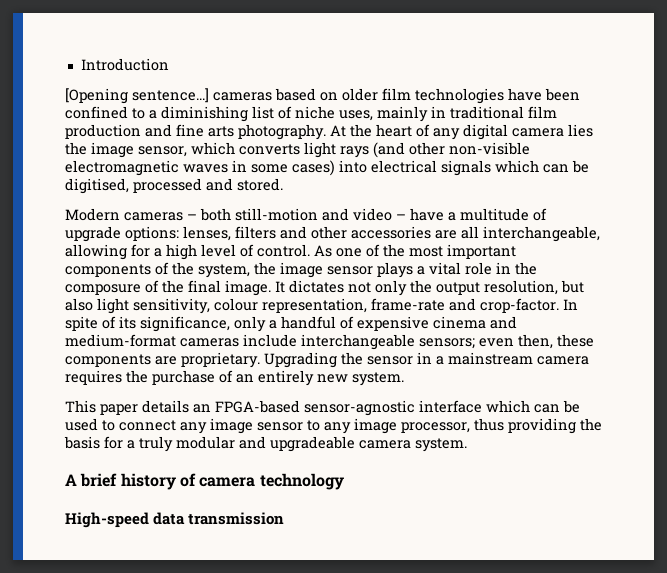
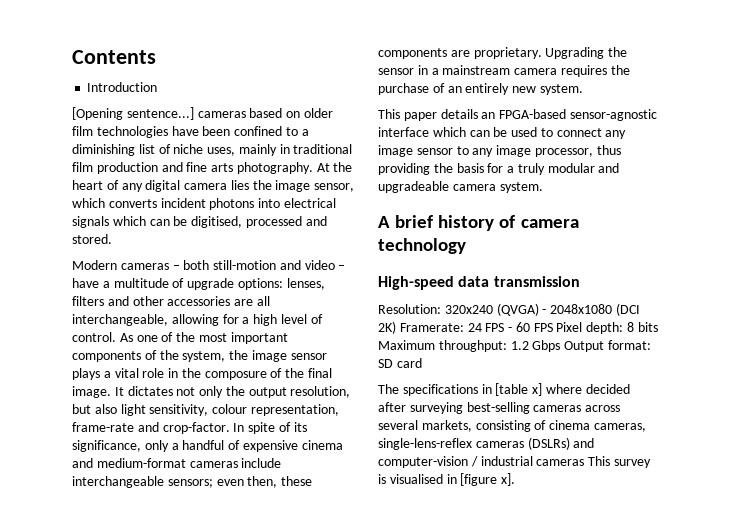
(80, 64) none -> [72,50,156,64] Contents //
[304,142,530,158] [65,160,335,176] light rays (and other non-visible electromagnetic waves in some cases) -> [160,198,255,210] incident photons
(285, 518) none -> [378,303,640,316] [378,321,658,334] [378,340,651,352] [378,358,422,368] [378,383,630,396] [378,402,621,414] [378,420,646,432] [378,437,595,450] [378,456,651,468] [378,473,516,486] // Resolution: 320x240 (QVGA) - 2048x1080 (DCI 2K) Framerate: 24 FPS - 60 FPS Pixel depth: 8 bits Maximum throughput: 1.2 Gbps Output format: SD card // The specifications in [table x] where decided after surveying best-selling cameras across several markets, consisting of cinema cameras, single-lens-reflex cameras (DSLRs) and computer-vision / industrial cameras This survey is visualised in [figure x].

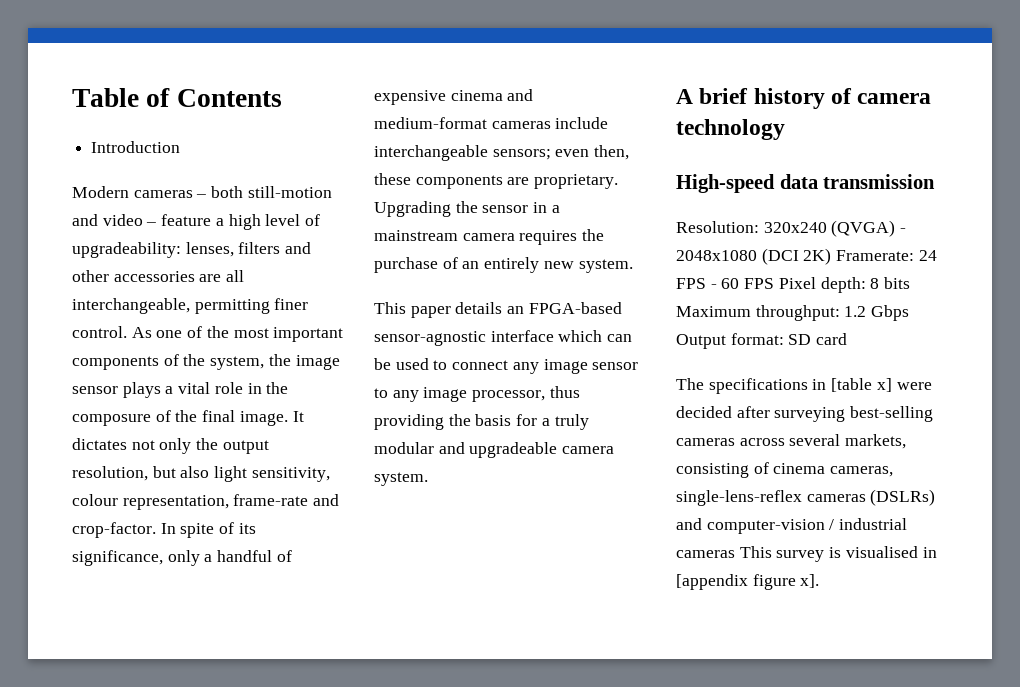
(72, 57) none -> [72,88,171,107] Table of
[72,107,333,120] [72,126,309,138] [72,144,353,156] [72,162,353,174] [72,180,355,192] [72,198,336,210] [72,216,327,228] [72,234,112,244] // [Opening sentence...] cameras based on older film technologies have been confined to a diminishing list of niche uses, mainly in traditional film production and fine arts photography. At the heart of any digital camera lies the image sensor, which converts incident photons into electrical signals which can be digitised, processed and stored. -> (181, 147) none
[72,278,283,290] have a multitude of upgrade options: -> [161,214,321,230] [72,242,181,258] feature a high level of upgradeability:
[171,314,323,326] allowing for a high level of -> [194,298,309,314] permitting finer
[545,384,582,394] where -> [896,382,932,390] were
[460,473,498,486] [figure -> [676,574,796,590] [appendix figure

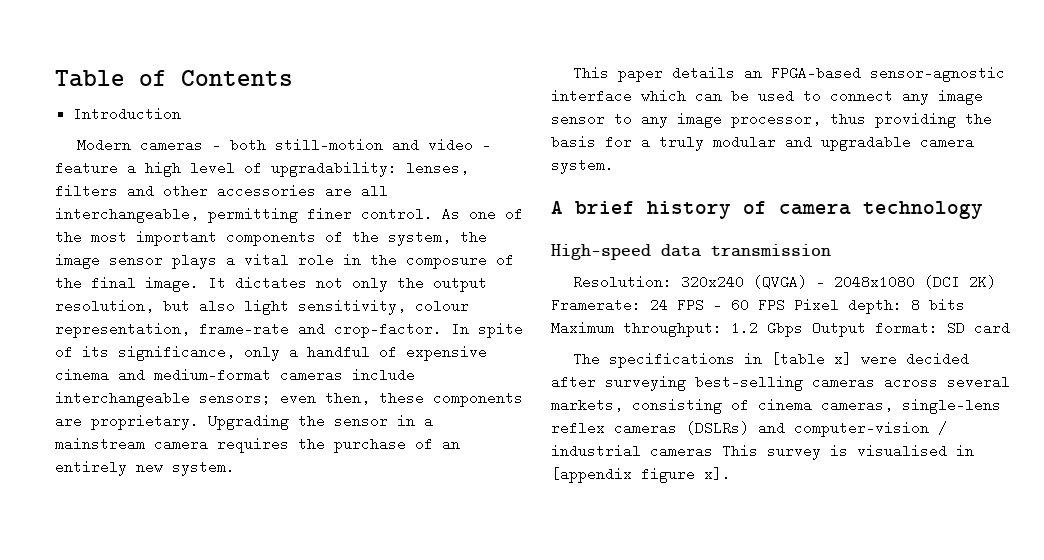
[72,242,181,258] upgradeability: -> [271,161,397,177] upgradability:
[469,442,558,458] upgradeable -> [821,135,911,151] upgradable
[676,490,802,506] single-lens-reflex -> [902,398,1001,414] [551,421,605,435] single-lens reflex

